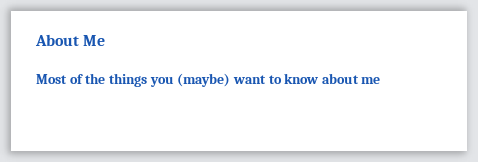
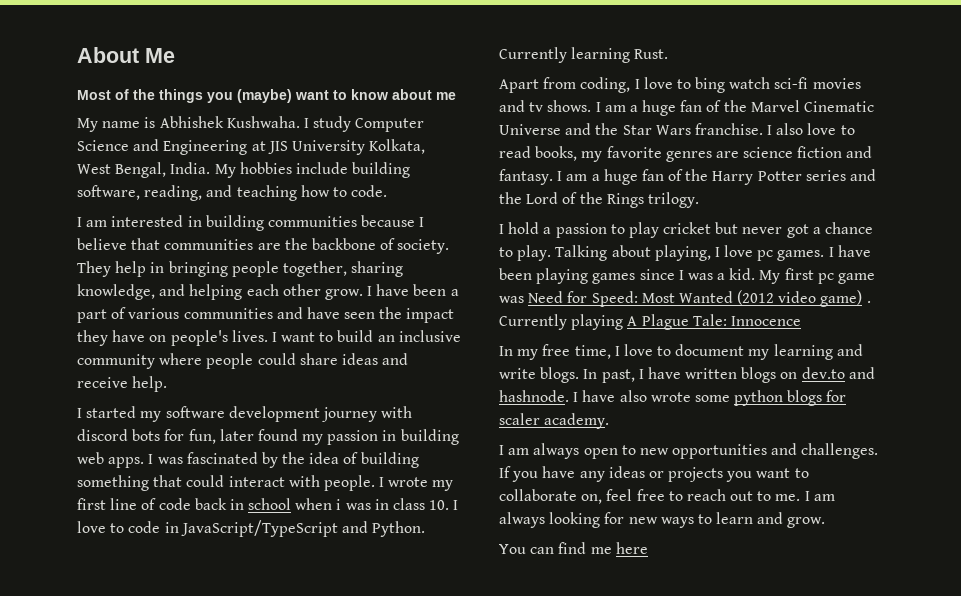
(381, 80) none -> [77,116,425,132] [77,139,426,155] [77,162,411,178] [77,185,388,201] [77,215,425,231] [77,238,450,254] [77,261,404,277] [77,284,459,300] [77,307,455,323] [77,330,461,346] [77,353,409,369] [77,376,168,392] [77,406,413,422] [77,429,459,445] [77,452,419,468] [77,475,454,491] [77,498,459,510] [77,520,426,537] [499,47,669,63] [499,77,861,93] [499,100,875,116] [499,123,855,135] [499,146,873,162] [499,169,877,185] [499,192,699,208] [499,222,874,238] [499,245,871,261] [499,268,876,284] [499,290,871,307] [499,314,801,330] [499,344,863,360] [499,367,875,383] [499,390,847,406] [499,413,610,429] [499,443,879,459] [499,466,809,482] [499,489,835,504] [499,512,826,528] [499,542,648,554] // My name is Abhishek Kushwaha. I study Computer Science and Engineering at JIS University Kolkata, West Bengal, India. My hobbies include building software, reading, and teaching how to code. // I am interested in building communities because I believe that communities are the backbone of society. They help in bringing people together, sharing knowledge, and helping each other grow. I have been a part of various communities and have seen the impact they have on people's lives. I want to build an inclusive community where people could share ideas and receive help. // I started my software development journey with discord bots for fun, later found my passion in building web apps. I was fascinated by the idea of building something that could interact with people. I wrote my first line of code back in school when i was in class 10. I love to code in JavaScript/TypeScript and Python. Currently learning Rust. // Apart from coding, I love to bing watch sci-fi movies and tv shows. I am a huge fan of the Marvel Cinematic Universe and the Star Wars franchise. I also love to read books, my favorite genres are science fiction and fantasy. I am a huge fan of the Harry Potter series and the Lord of the Rings trilogy. // I hold a passion to play cricket but never got a chance to play. Talking about playing, I love pc games. I have been playing games since I was a kid. My first pc game was Need for Speed: Most Wanted (2012 video game) . Currently playing A Plague Tale: Innocence // In my free time, I love to document my learning and write blogs. In past, I have written blogs on dev.to and hashnode. I have also wrote some python blogs for scaler academy. // I am always open to new opportunities and challenges. If you have any ideas or projects you want to collaborate on, feel free to reach out to me. I am always looking for new ways to learn and grow. // You can find me here

